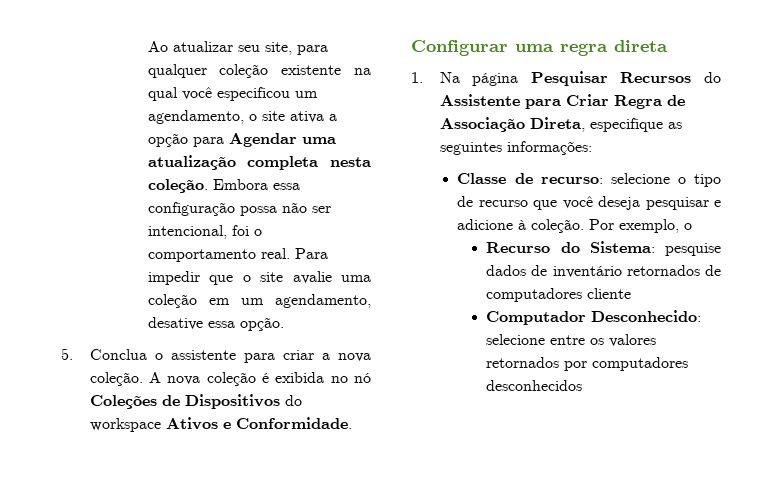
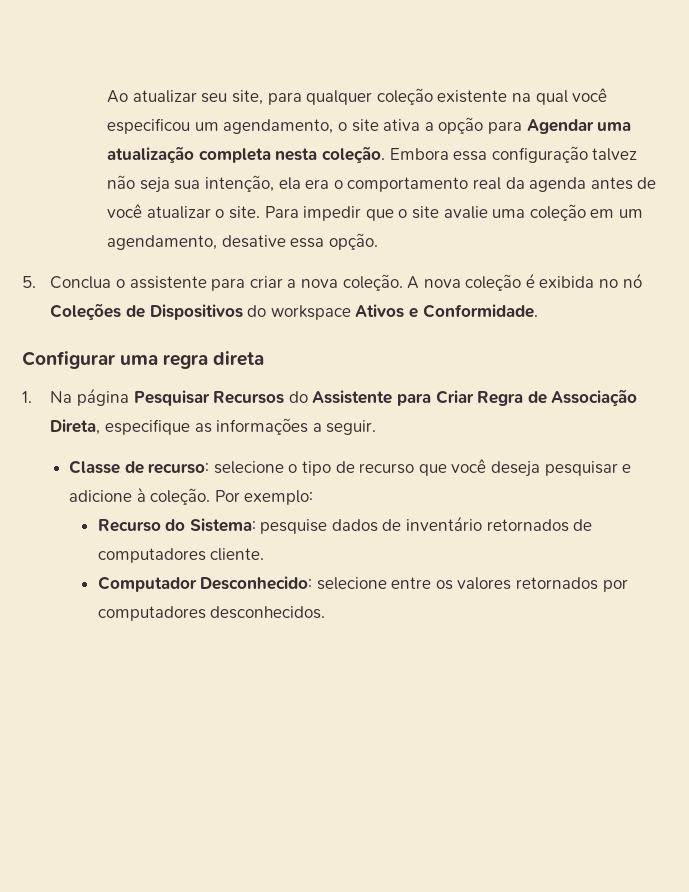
[239,202,331,216] [147,225,262,239] [147,248,290,262] possa não ser intencional, foi o comportamento real. -> [592,148,638,161] [107,175,657,193] [107,204,260,219] talvez não seja sua intenção, ela era o comportamento real da agenda antes de você atualizar o site.
[439,141,592,155] seguintes informações: -> [216,418,377,435] informações a seguir.
[619,219,693,233] exemplo, o -> [244,490,314,505] exemplo:
[587,288,632,299] cliente -> [210,548,265,561] cliente.
[486,380,583,391] desconhecidos -> [210,606,326,619] desconhecidos.

